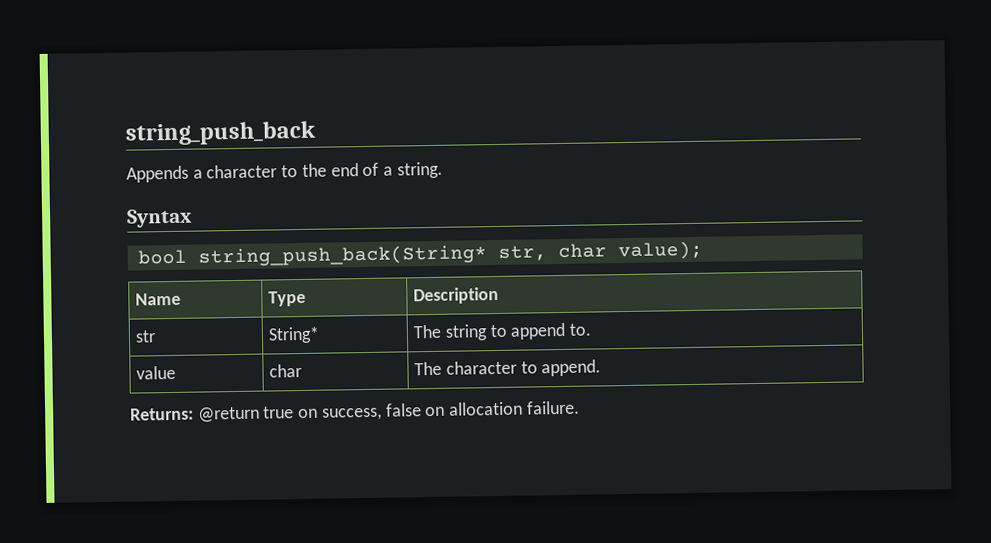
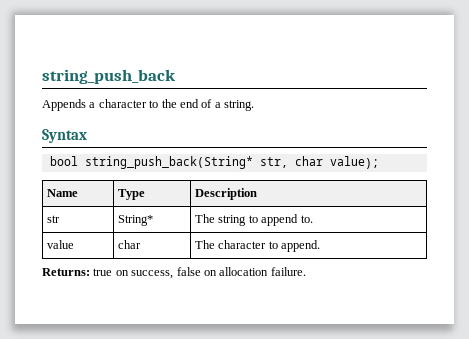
[197,406,260,423] @return -> (90, 272) none

